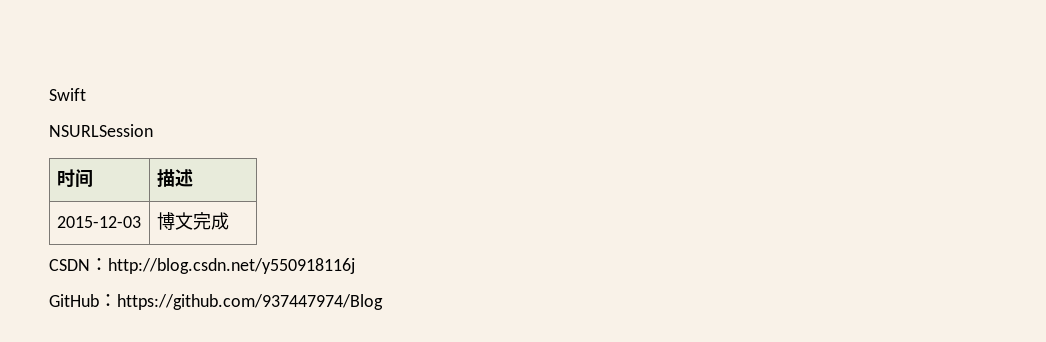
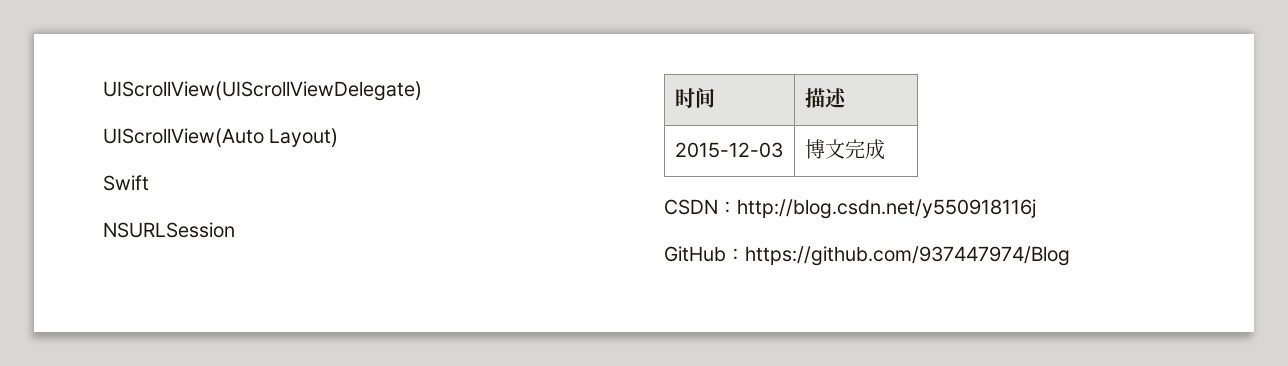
(49, 94) none -> [103,81,422,101] [103,128,339,147] UIScrollView(UIScrollViewDelegate) // UIScrollView(Auto Layout) //

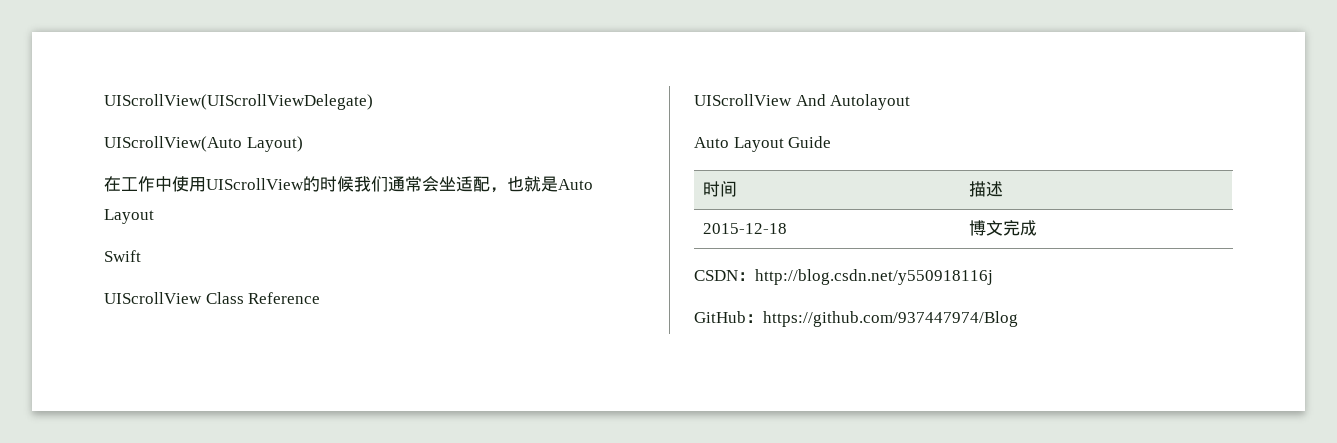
[103,175,149,191] [103,222,235,238] Swift // NSURLSession -> [104,176,593,193] [104,209,154,224] [104,250,141,262] [104,292,321,304] [694,94,911,110] [694,136,832,152] 在工作中使用UIScrollView的时候我们通常会坐适配，也就是Auto Layout // Swift // UIScrollView Class Reference // UIScrollView And Autolayout // Auto Layout Guide
[674,142,783,158] 2015-12-03 -> [703,223,788,234] 2015-12-18

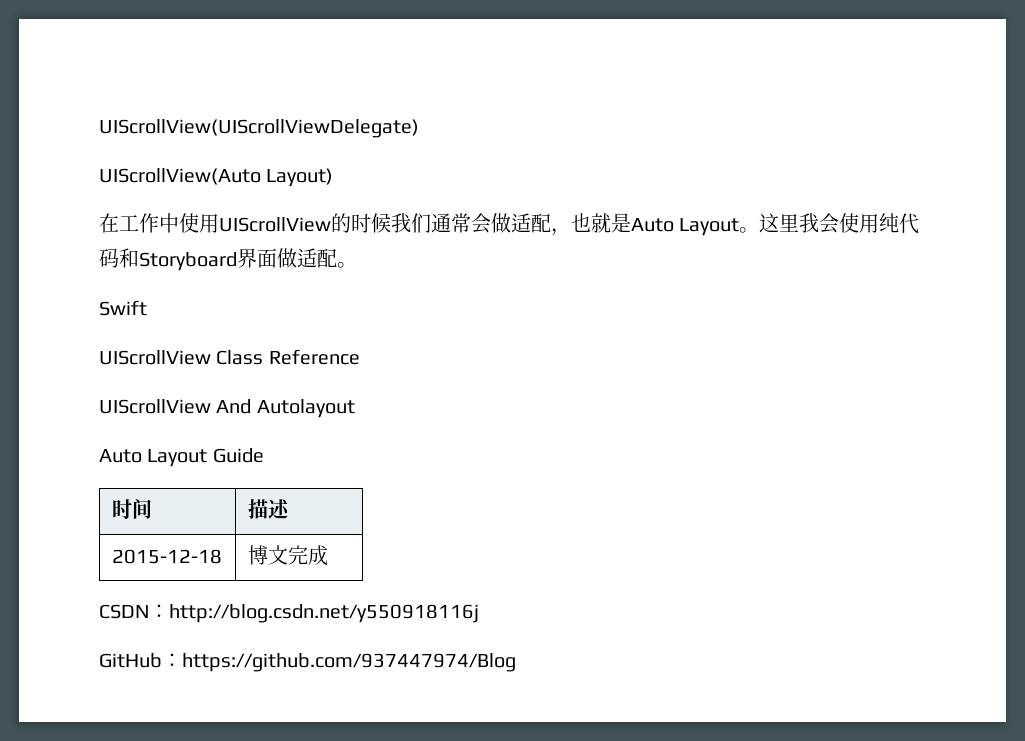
[439,176,456,191] 坐 -> [491,213,511,233] 做
(154, 216) none -> [739,213,920,234] [99,248,357,271] 。这里我会使用纯代码和Storyboard界面做适配。

